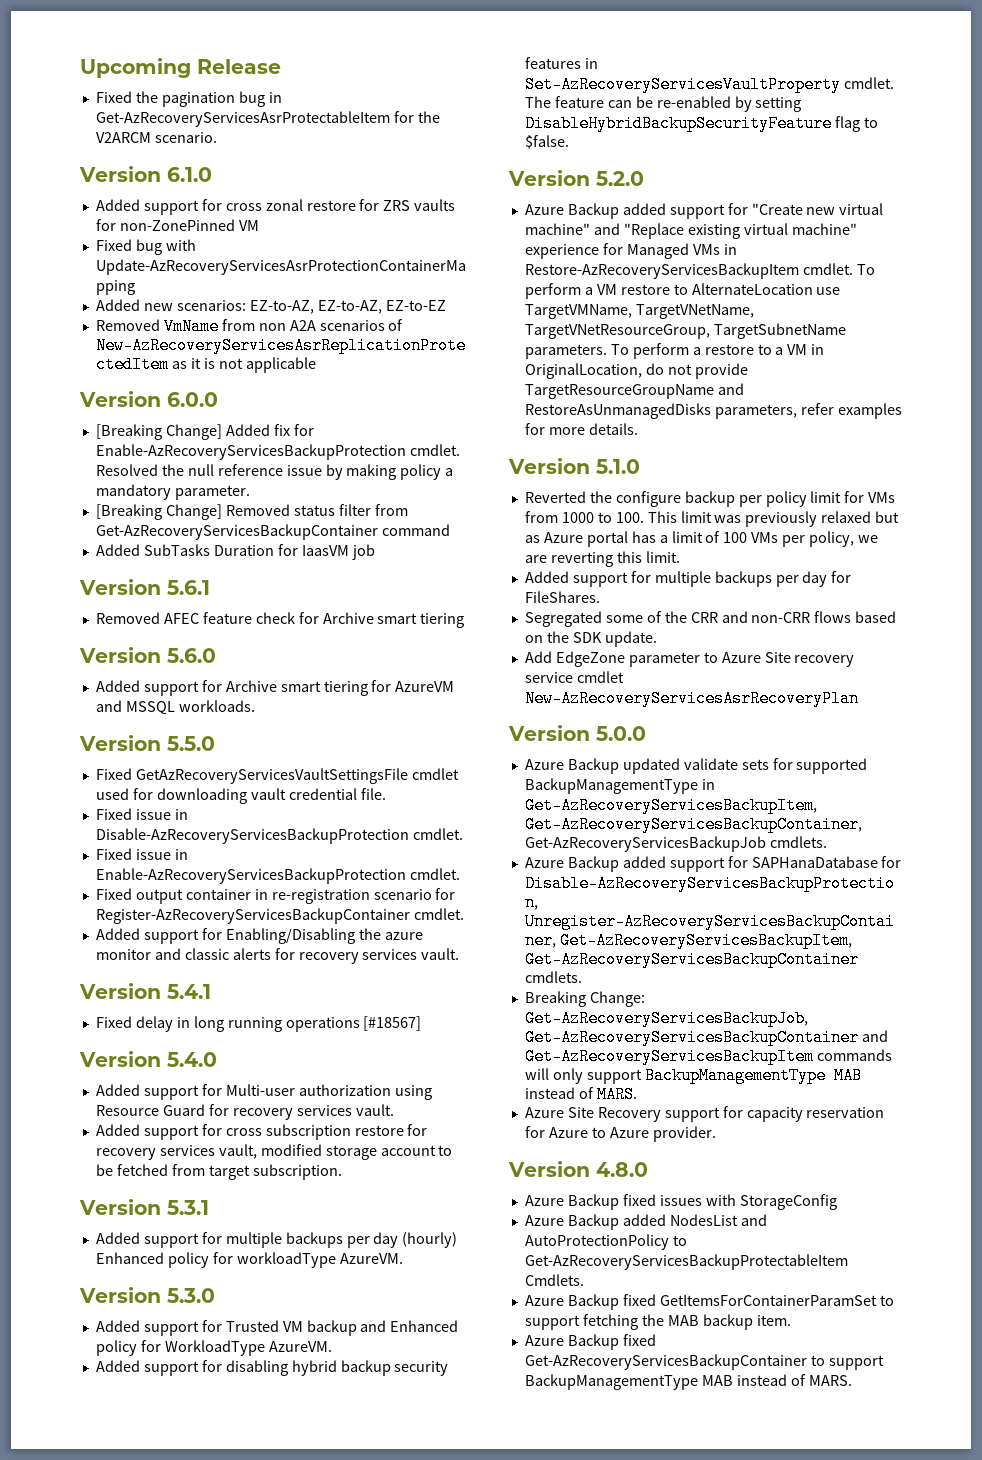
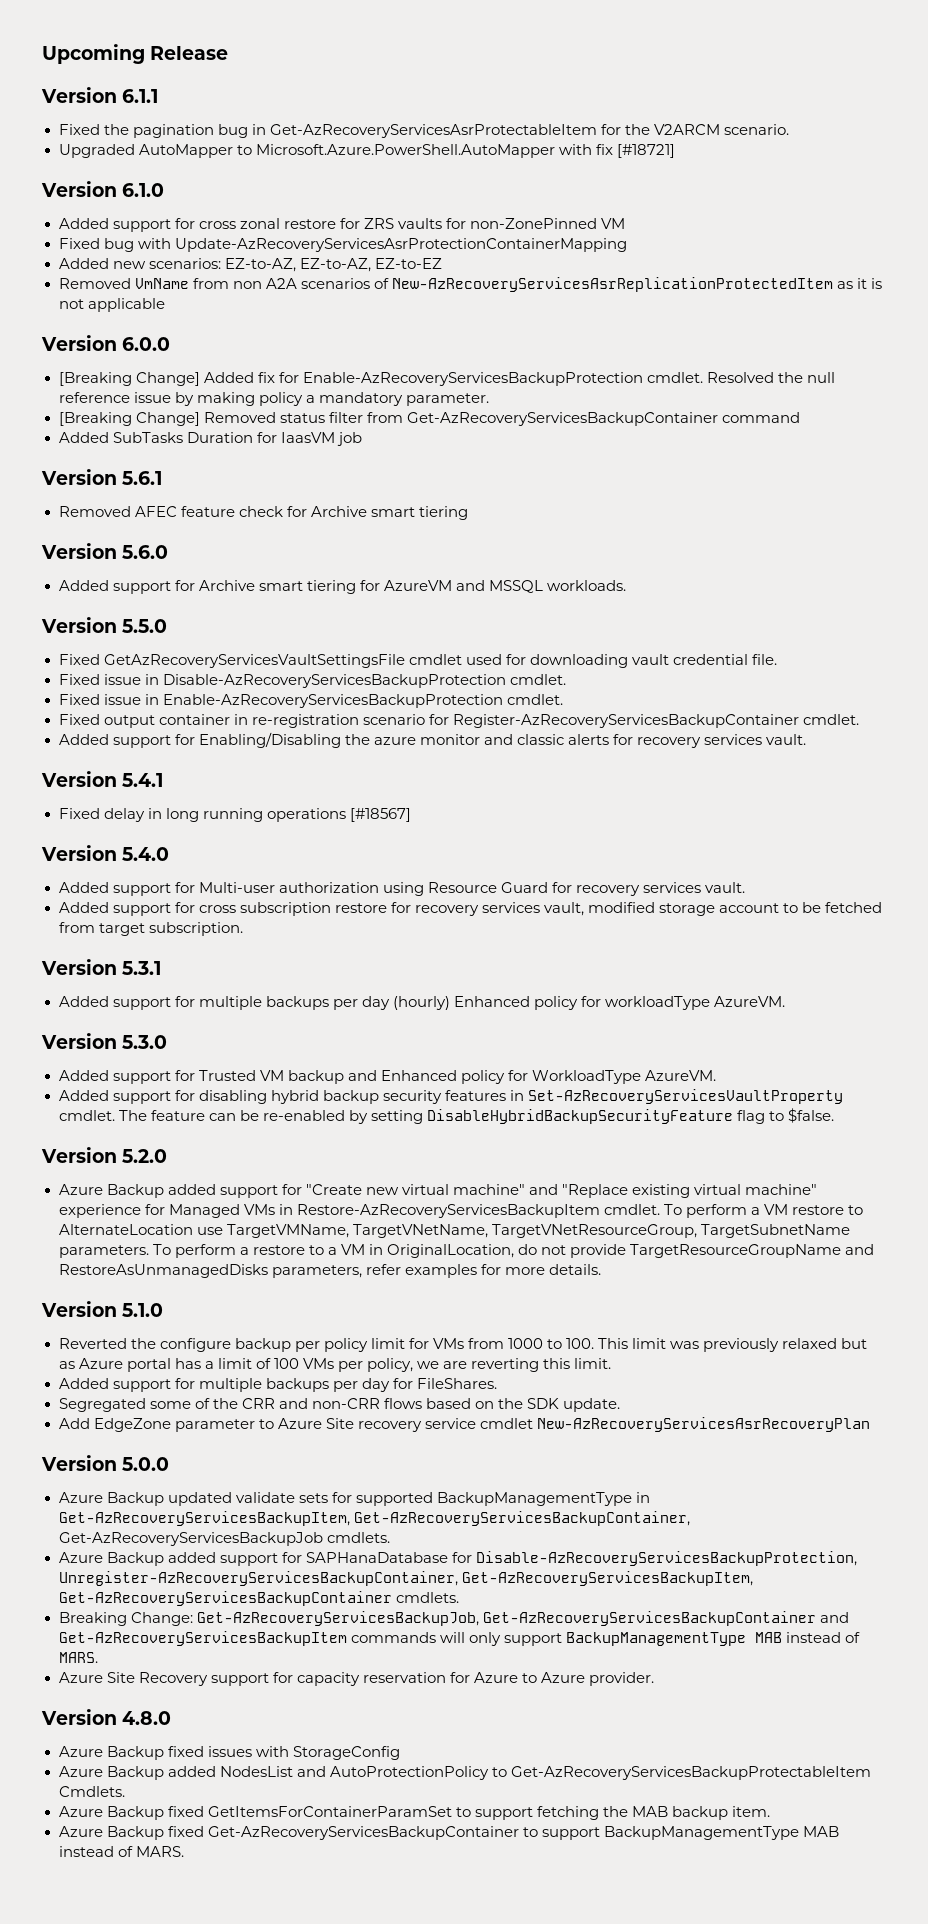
(281, 66) none -> [41,87,159,103] // Version 6.1.1
(217, 137) none -> [58,144,675,158] // Upgraded AutoMapper to Microsoft.Azure.PowerShell.AutoMapper with fix [#18721]

